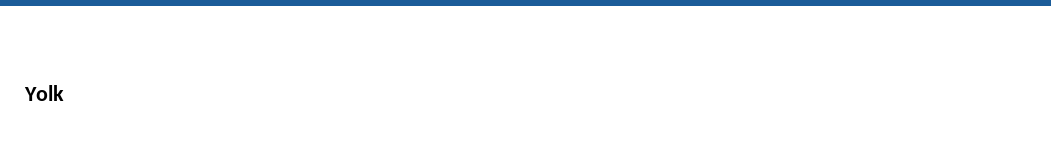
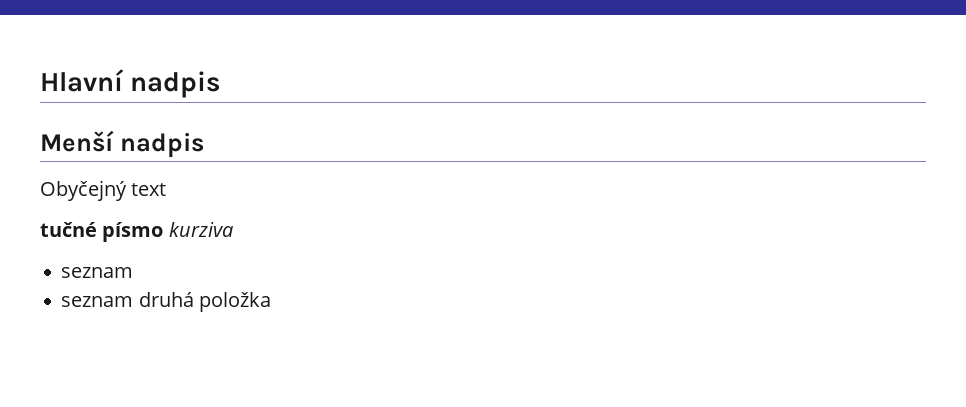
[24,85,64,101] Yolk -> [40,69,222,98] [40,130,204,158] [40,180,167,201] [40,222,233,242] [61,267,134,278] [61,292,271,312] Hlavní nadpis // Menší nadpis // Obyčejný text // tučné písmo kurziva // seznam // seznam druhá položka

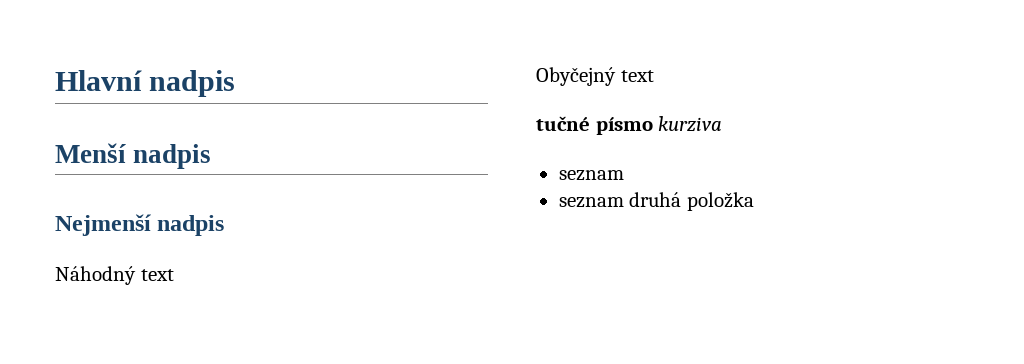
(204, 145) none -> [55,214,225,236] [55,266,174,285] // Nejmenší nadpis // Náhodný text

